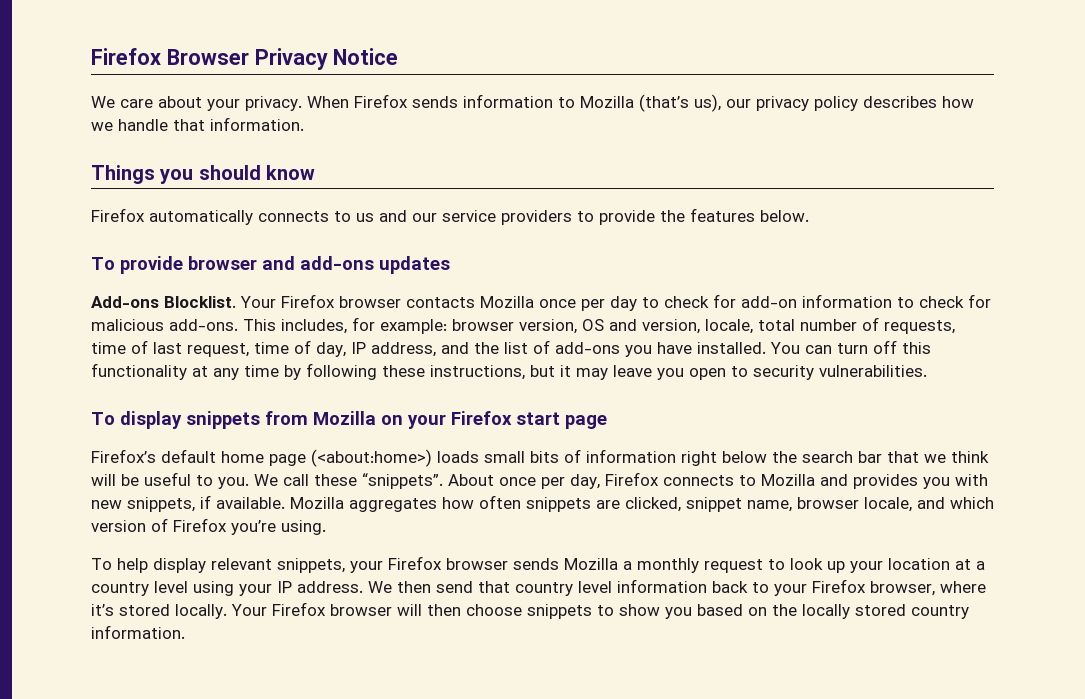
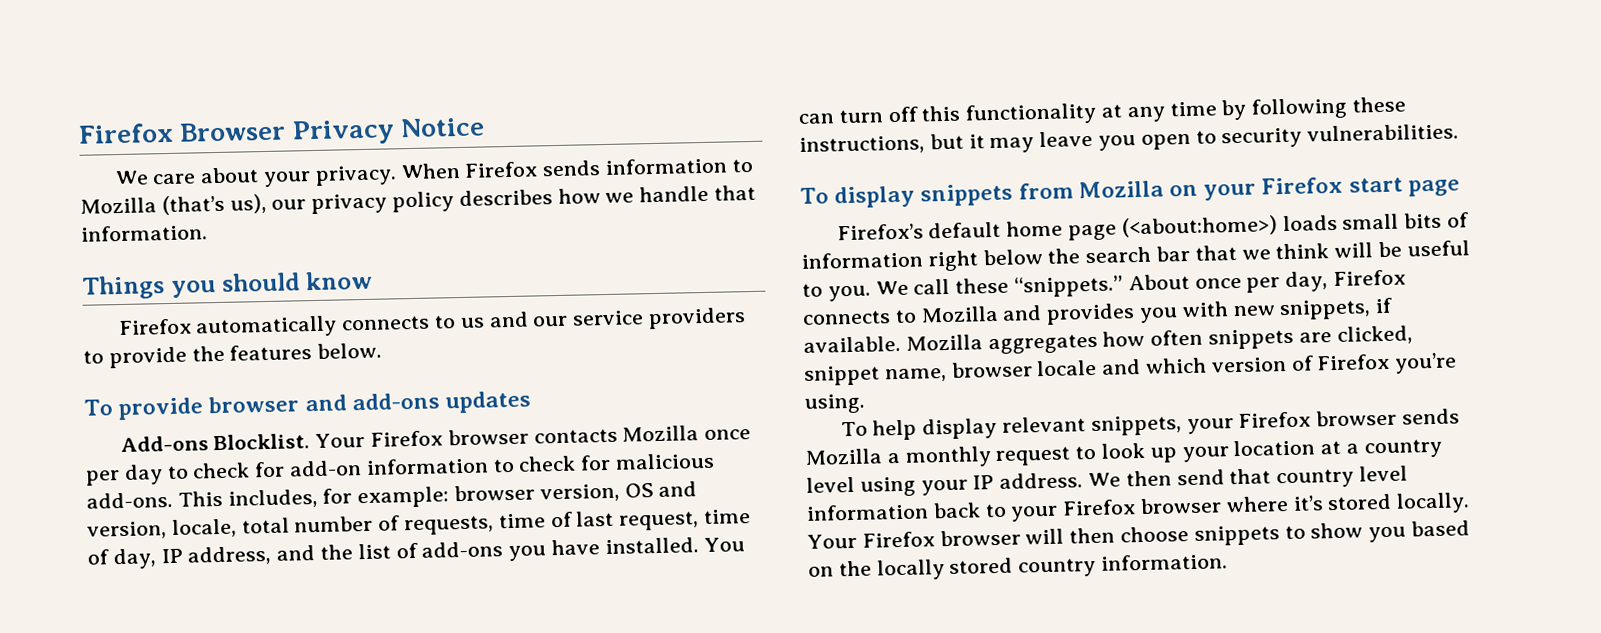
[362,473,443,489] “snippets”. -> [1014,275,1124,298] “snippets.”
[864,497,912,512] locale, -> [1036,359,1098,377] locale
[870,581,935,596] browser, -> [1140,497,1223,515] browser

